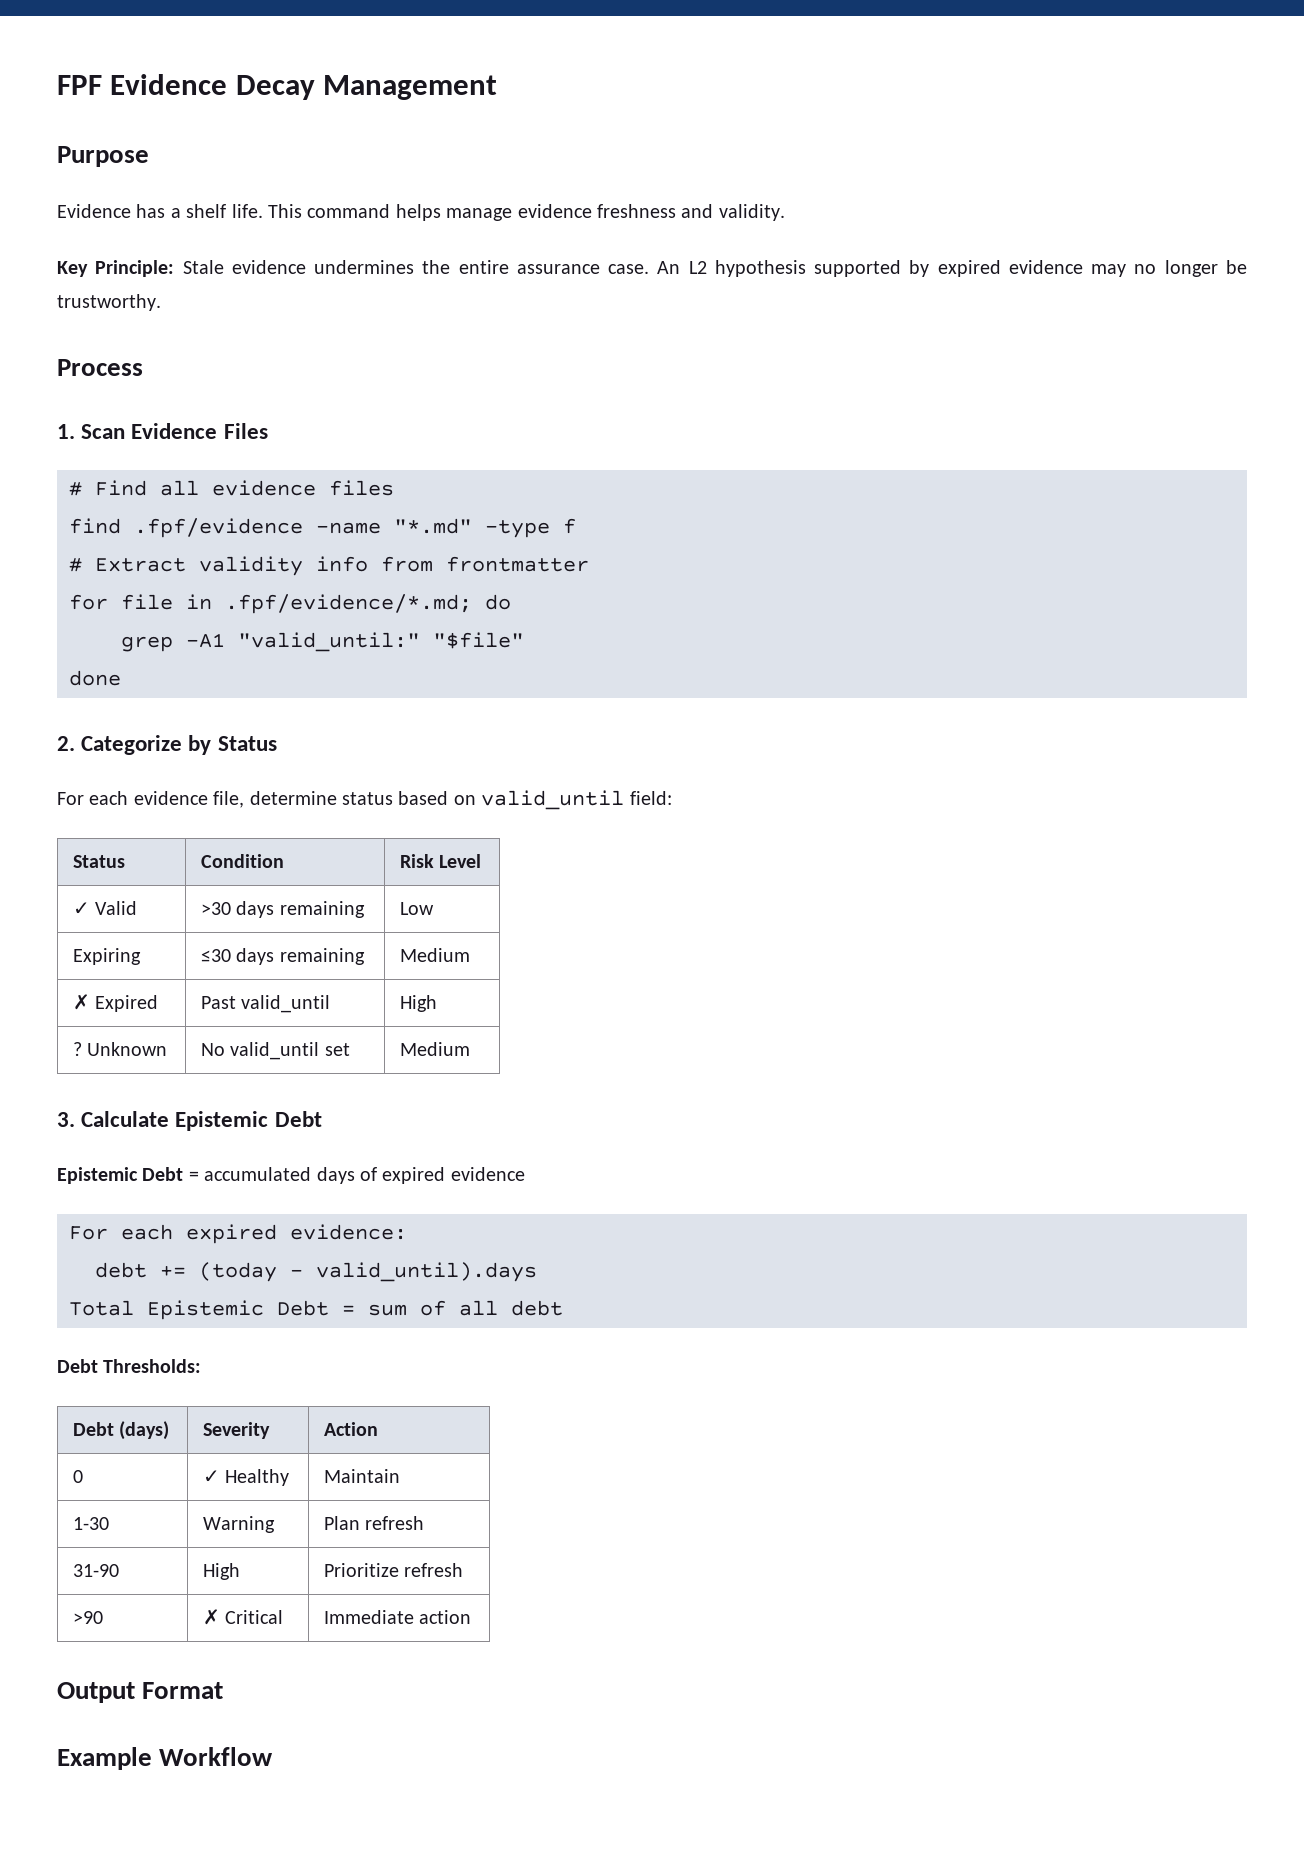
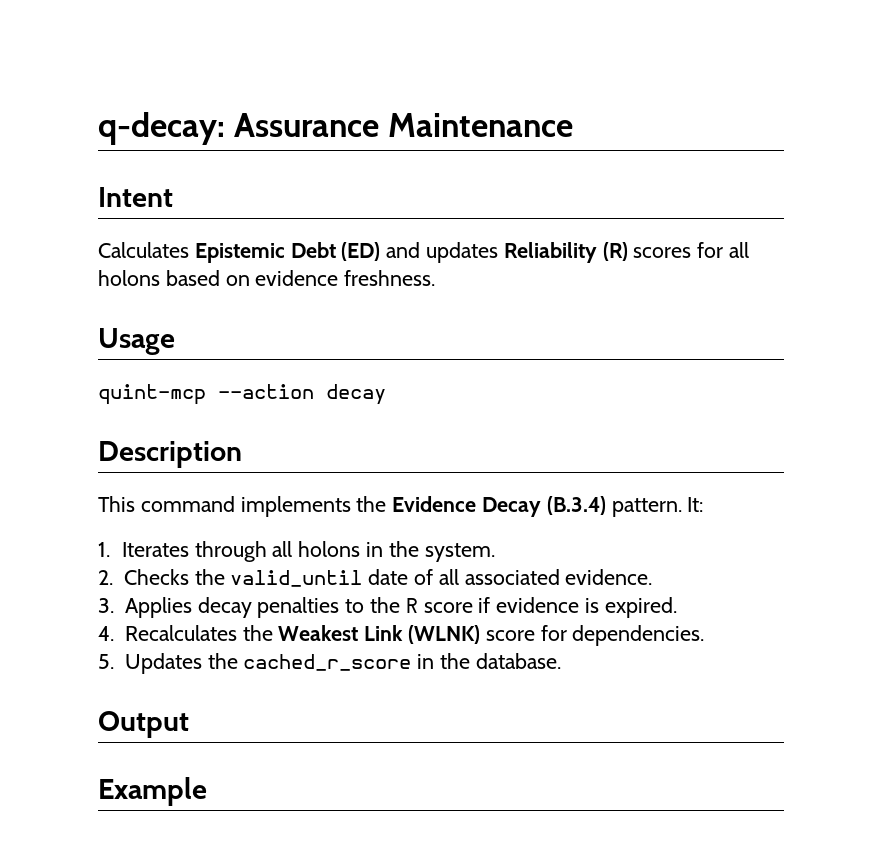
[57,74,498,100] [57,146,149,167] [57,204,785,221] [57,260,1248,277] [57,294,161,311] [57,359,143,376] [57,423,268,439] [69,480,394,496] [69,518,576,538] [69,556,589,576] [69,594,511,614] [121,632,524,652] [69,670,121,686] [57,735,277,755] [57,790,672,810] [72,855,125,868] [200,854,284,868] [399,854,482,868] [72,901,138,915] [200,901,365,918] [399,902,434,915] [72,948,141,965] [200,948,365,965] [399,948,470,962] [72,994,159,1012] [200,995,331,1013] [399,995,437,1012] [72,1042,168,1056] [200,1042,350,1060] [399,1042,470,1056] [57,1111,322,1131] [57,1167,525,1184] [69,1224,407,1244] [95,1262,537,1282] [69,1300,563,1320] [57,1359,202,1373] [72,1421,170,1440] [202,1422,270,1439] [323,1422,378,1436] [72,1470,83,1483] [202,1469,290,1486] [323,1469,400,1483] [72,1517,109,1530] [202,1516,275,1533] [323,1516,425,1530] [72,1564,119,1577] [202,1563,240,1580] [323,1563,464,1577] [72,1611,103,1624] [202,1609,284,1625] [323,1610,472,1624] FPF Evidence Decay Management // Purpose // Evidence has a shelf life. This command helps manage evidence freshness and validity. // Key Principle: Stale evidence undermines the entire assurance case. An L2 hypothesis supported by expired evidence may no longer be trustworthy. // Process // 1. Scan Evidence Files // # Find all evidence files // find .fpf/evidence -name "*.md" -type f // # Extract validity info from frontmatter // for file in .fpf/evidence/*.md; do // grep -A1 "valid_until:" "$file" // done // 2. Categorize by Status // For each evidence file, determine status based on valid_until field: // Status | Condition | Risk Level // ✓ Valid | >30 days remaining | Low // Expiring | ≤30 days remaining | Medium // ✗ Expired | Past valid_until | High // ? Unknown | No valid_until set | Medium // 3. Calculate Epistemic Debt // Epistemic Debt = accumulated days of expired evidence // For each expired evidence: // debt += (today - valid_until).days // Total Epistemic Debt = sum of all debt // Debt Thresholds: // Debt (days) | Severity | Action // 0 | ✓ Healthy | Maintain // 1-30 | Warning | Plan refresh // 31-90 | High | Prioritize refresh // >90 | ✗ Critical | Immediate action -> [98,112,574,145] [98,187,173,207] [98,242,750,263] [98,270,436,286] [98,328,175,355] [98,384,386,405] [98,441,242,468] [98,496,704,517] [98,541,495,562] [98,569,653,587] [98,597,677,618] [98,625,705,646] [98,653,561,674] q-decay: Assurance Maintenance // Intent // Calculates Epistemic Debt (ED) and updates Reliability (R) scores for all holons based on evidence freshness. // Usage // quint-mcp --action decay // Description // This command implements the Evidence Decay (B.3.4) pattern. It: // 1. Iterates through all holons in the system. // 2. Checks the valid_until date of all associated evidence. // 3. Applies decay penalties to the R score if evidence is expired. // 4. Recalculates the Weakest Link (WLNK) score for dependencies. // 5. Updates the cached_r_score in the database.
[142,1682,224,1699] Format -> (189, 724) none
[159,1747,274,1766] Workflow -> (207, 791) none

